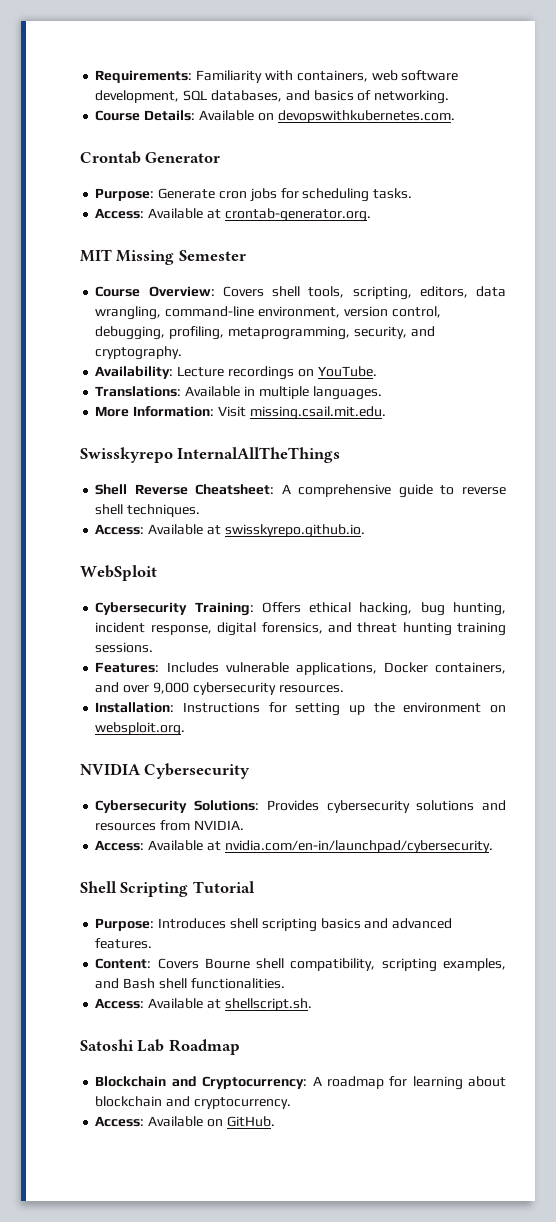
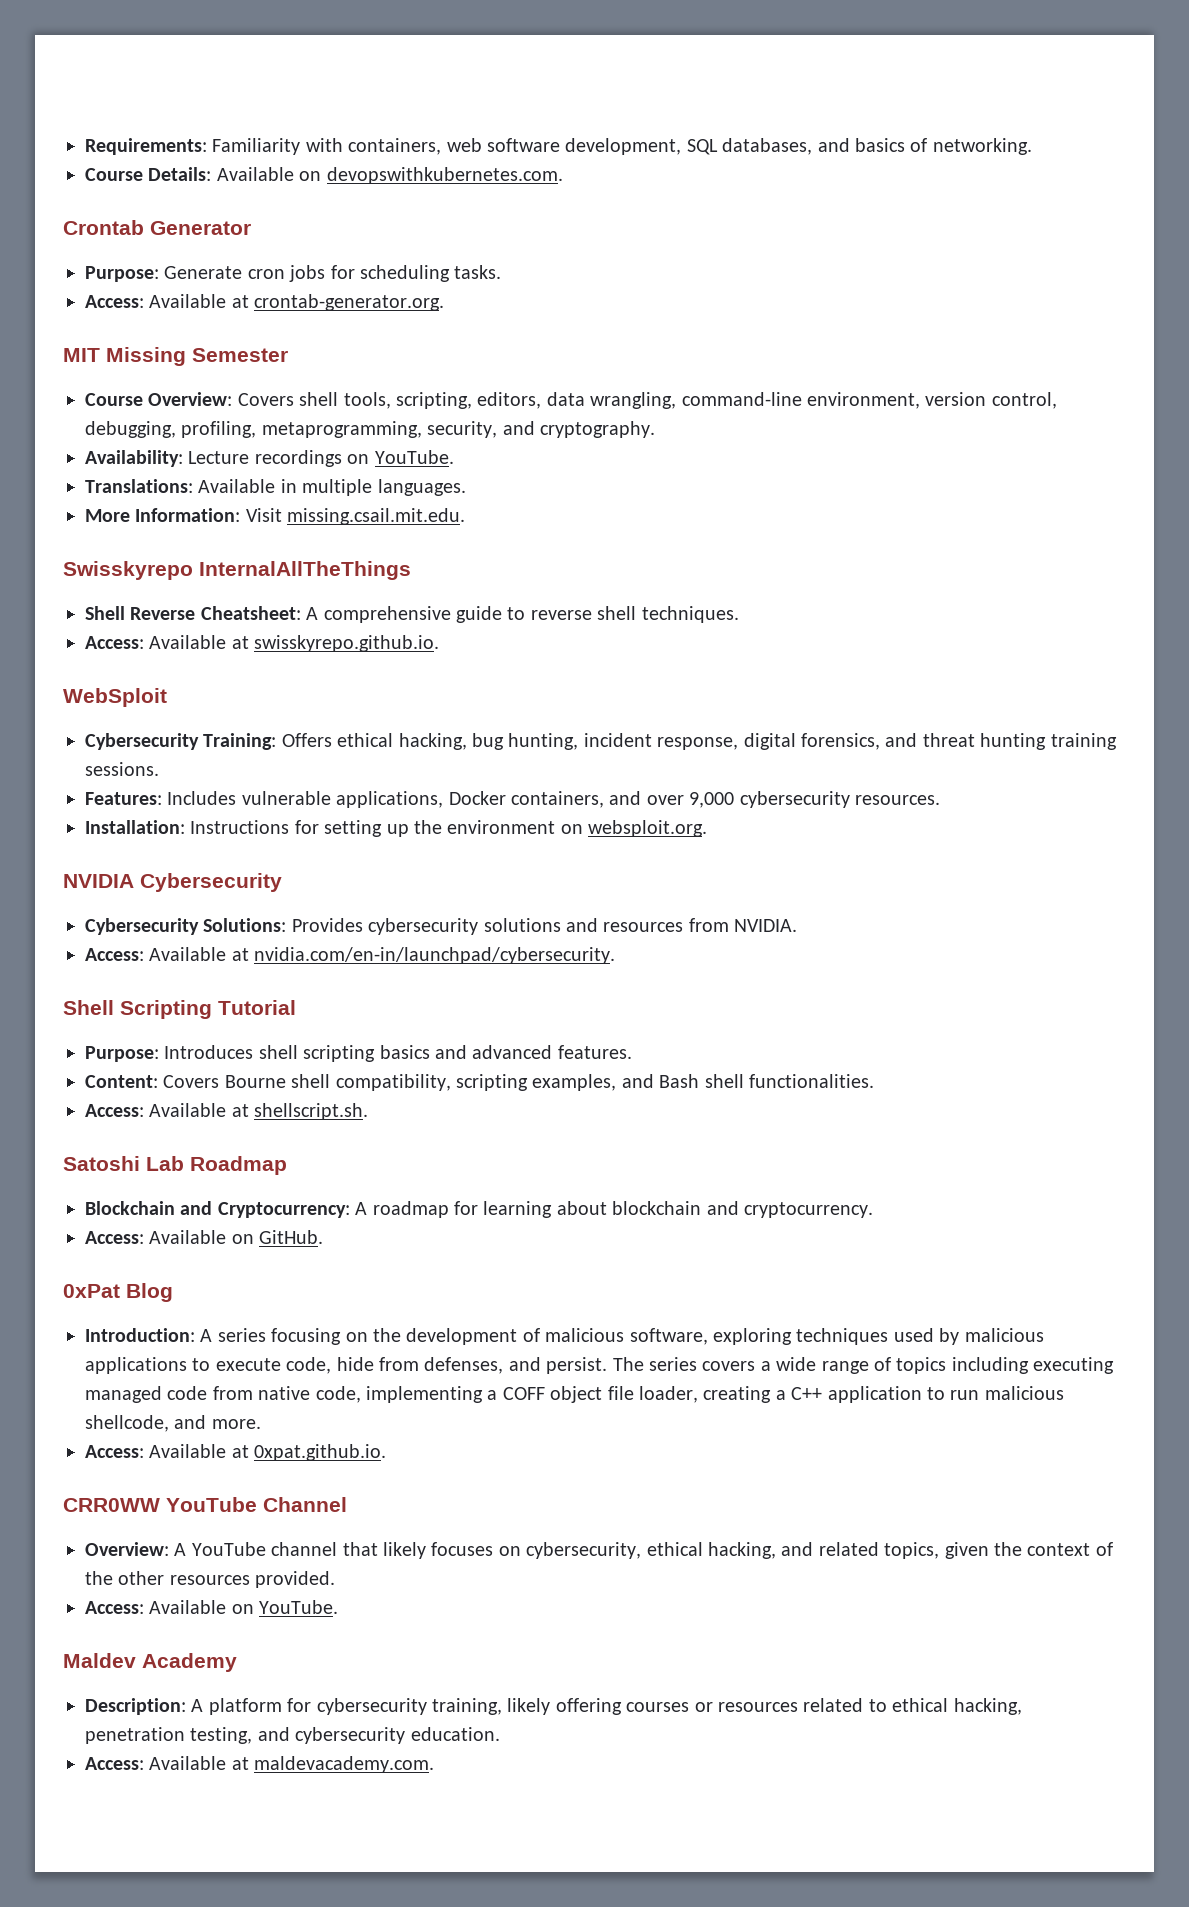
(275, 1121) none -> [63,1283,173,1302] [85,1328,1044,1345] [85,1357,1115,1374] [85,1386,1064,1403] [85,1415,261,1432] [85,1444,387,1461] [63,1497,347,1512] [85,1542,1113,1559] [85,1571,336,1588] [85,1600,339,1614] [63,1653,237,1672] [85,1698,1022,1715] [85,1727,500,1744] [85,1756,435,1773] // 0xPat Blog // Introduction: A series focusing on the development of malicious software, exploring techniques used by malicious applications to execute code, hide from defenses, and persist. The series covers a wide range of topics including executing managed code from native code, implementing a COFF object file loader, creating a C++ application to run malicious shellcode, and more. // Access: Available at 0xpat.github.io. // CRR0WW YouTube Channel // Overview: A YouTube channel that likely focuses on cybersecurity, ethical hacking, and related topics, given the context of the other resources provided. // Access: Available on YouTube. // Maldev Academy // Description: A platform for cybersecurity training, likely offering courses or resources related to ethical hacking, penetration testing, and cybersecurity education. // Access: Available at maldevacademy.com.

